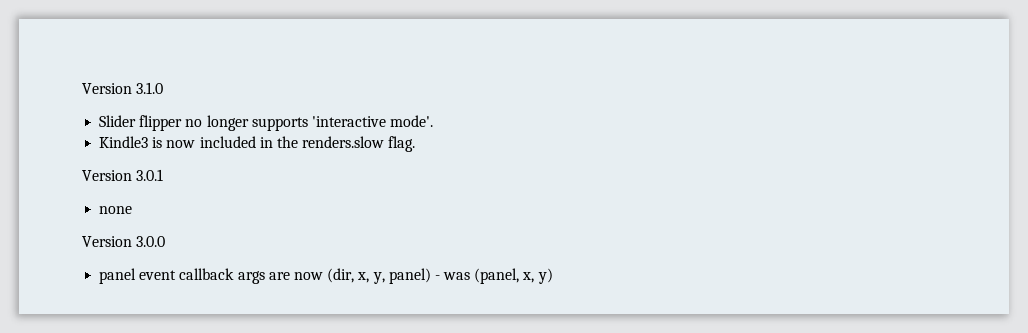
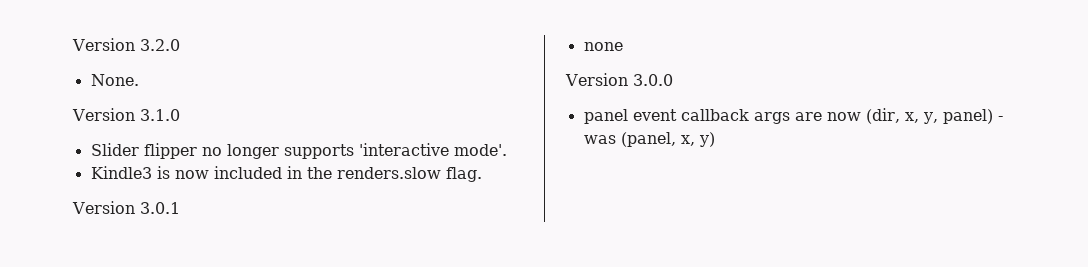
[82,83,132,94] Version -> [72,38,180,51] [90,74,139,86] [72,108,135,121] Version 3.2.0 // None. // Version

